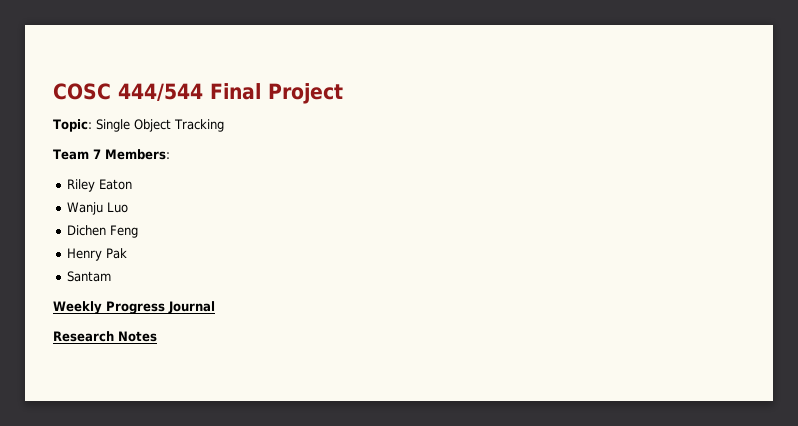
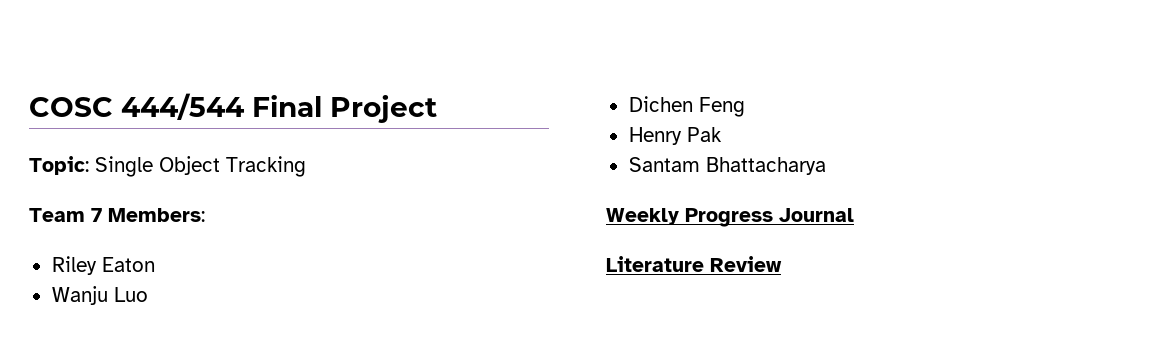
(112, 276) none -> [705,157,826,175] Bhattacharya
[53,331,157,342] Research Notes -> [606,256,782,272] Literature Review

